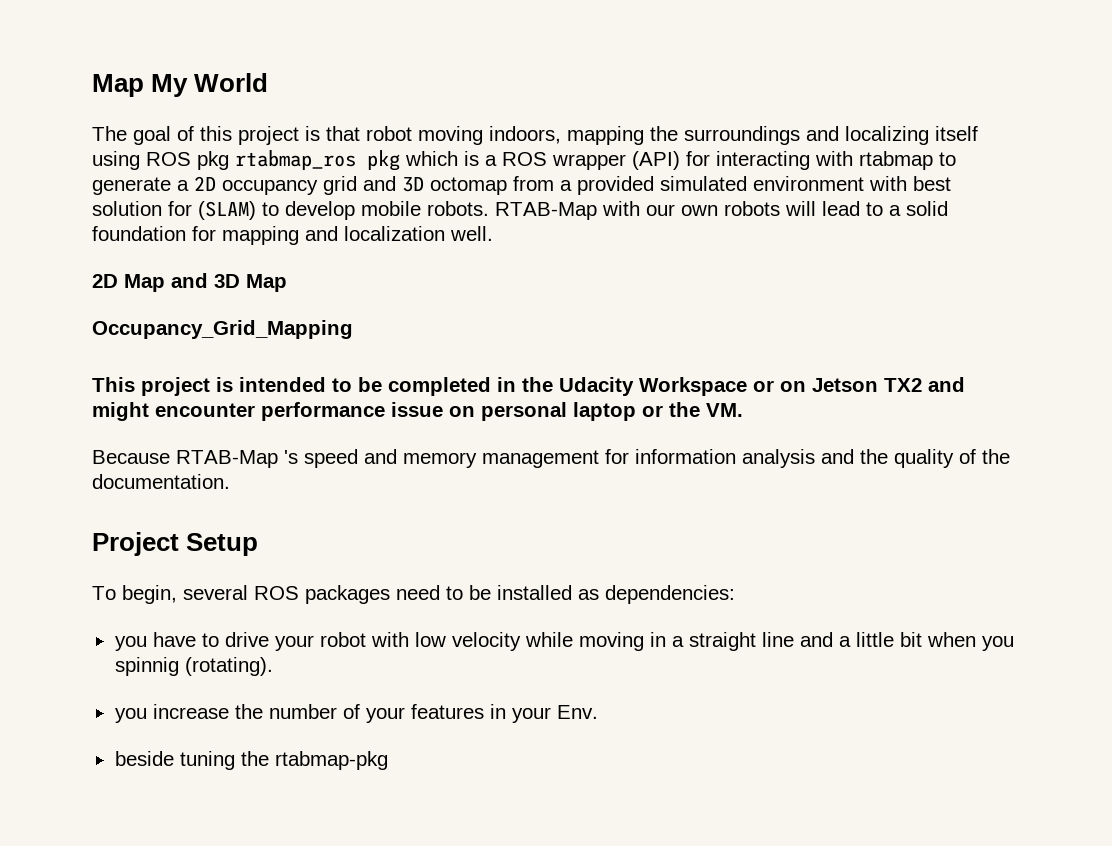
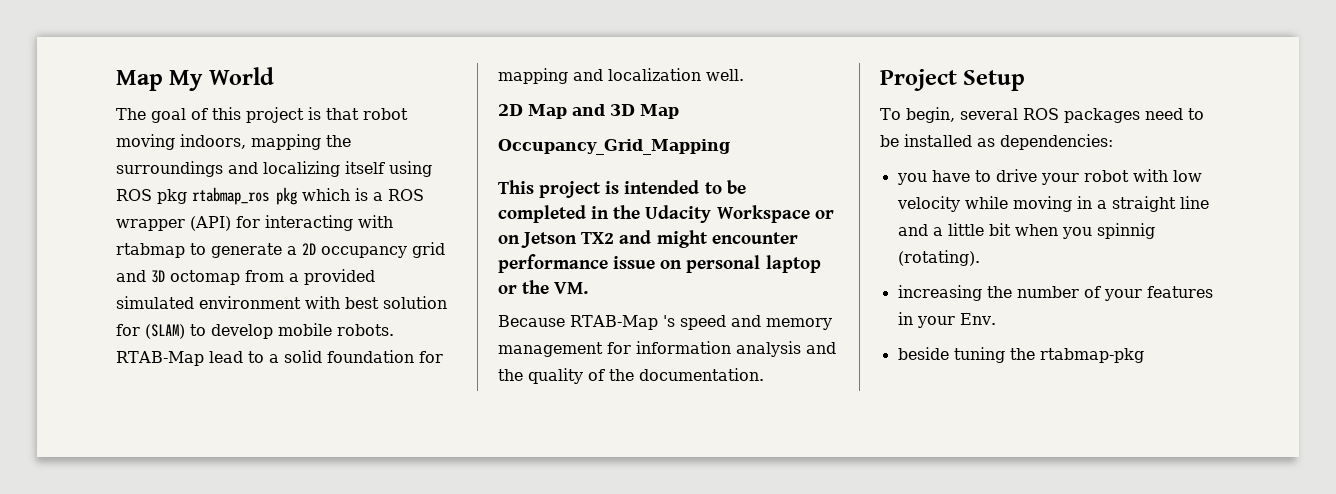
[602,201,816,216] with our own robots will -> (204, 358) none
[114,704,229,723] you increase -> [897,285,982,301] increasing

